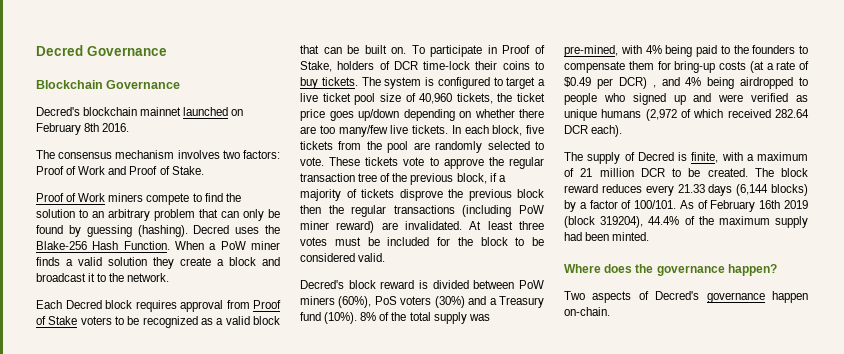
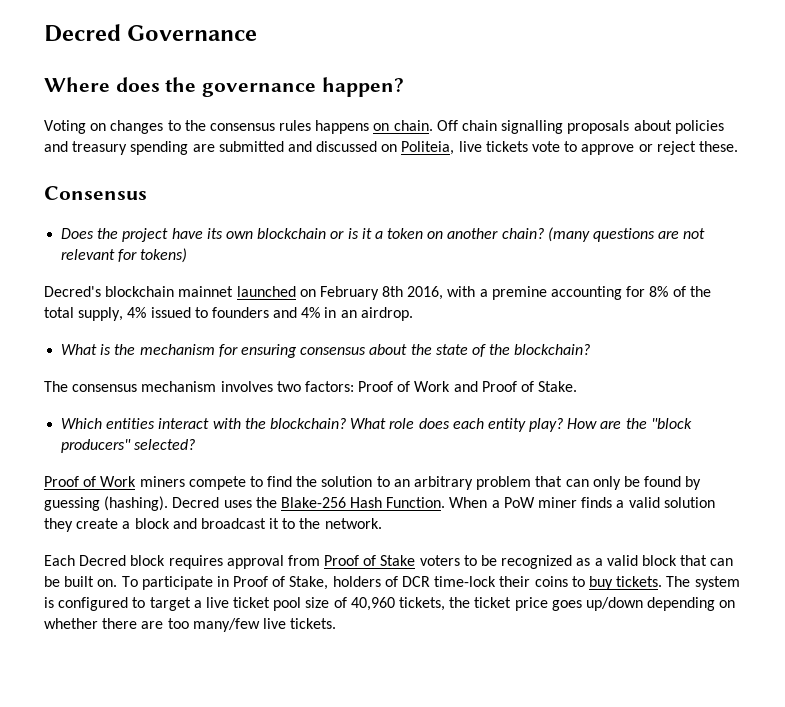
[36,80,181,89] Blockchain Governance -> [44,77,404,97] [44,120,724,134] [44,141,738,155] [44,186,147,200] [61,227,706,242] [61,248,188,263] Where does the governance happen? // Voting on changes to the consensus rules happens on chain. Off chain signalling proposals about policies and treasury spending are submitted and discussed on Politeia, live tickets vote to approve or reject these. // Consensus // Does the project have its own blockchain or is it a token on another chain? (many questions are not relevant for tokens)
[102,123,130,132] 2016. -> [407,286,711,300] [44,307,413,321] [61,344,591,358] 2016, with a premine accounting for 8% of the total supply, 4% issued to founders and 4% in an airdrop. // What is the mechanism for ensuring consensus about the state of the blockchain?
(204, 170) none -> [61,418,692,432] [61,439,196,453] // Which entities interact with the blockchain? What role does each entity play? How are the "block producers" selected?
[451,125,544,136] [300,141,544,153] [300,157,544,169] [300,173,506,185] [300,189,544,201] [300,205,544,217] [300,221,544,233] [300,237,544,246] [300,253,386,262] [300,280,544,289] [300,296,544,308] [300,312,490,324] [564,45,808,57] [564,61,809,73] [564,77,808,89] [564,93,808,105] [564,109,809,121] [564,125,623,137] [564,152,808,164] [564,168,808,177] [564,184,808,196] [564,200,808,212] [564,216,808,228] [564,232,650,241] [564,264,777,276] [564,291,808,303] [564,307,610,316] In each block, five tickets from the pool are randomly selected to vote. These tickets vote to approve the regular transaction tree of the previous block, if a majority of tickets disprove the previous block then the regular transactions (including PoW miner reward) are invalidated. At least three votes must be included for the block to be considered valid. // Decred's block reward is divided between PoW miners (60%), PoS voters (30%) and a Treasury fund (10%). 8% of the total supply was pre-mined, with 4% being paid to the founders to compensate them for bring-up costs (at a rate of $0.49 per DCR) , and 4% being airdropped to people who signed up and were verified as unique humans (2,972 of which received 282.64 DCR each). // The supply of Decred is finite, with a maximum of 21 million DCR to be created. The block reward reduces every 21.33 days (6,144 blocks) by a factor of 100/101. As of February 16th 2019 (block 319204), 44.4% of the maximum supply had been minted. // Where does the governance happen? // Two aspects of Decred's governance happen on-chain. -> (337, 623) none

